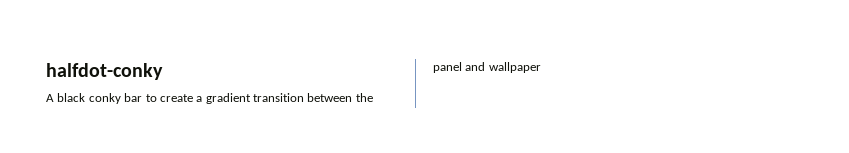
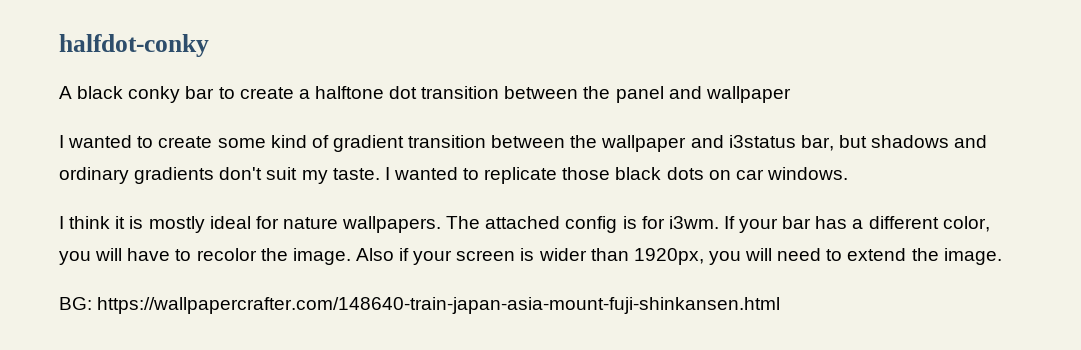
[205,93,251,104] gradient -> [314,86,418,99] halftone dot
(541, 67) none -> [59,135,988,152] [59,167,848,184] [59,216,990,233] [59,248,1002,265] [59,297,781,314] // I wanted to create some kind of gradient transition between the wallpaper and i3status bar, but shadows and ordinary gradients don't suit my taste. I wanted to replicate those black dots on car windows. // I think it is mostly ideal for nature wallpapers. The attached config is for i3wm. If your bar has a different color, you will have to recolor the image. Also if your screen is wider than 1920px, you will need to extend the image. // BG: https://wallpapercrafter.com/148640-train-japan-asia-mount-fuji-shinkansen.html

